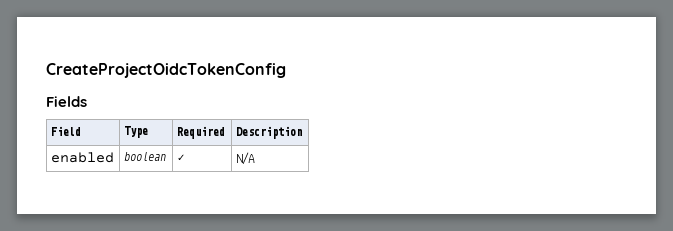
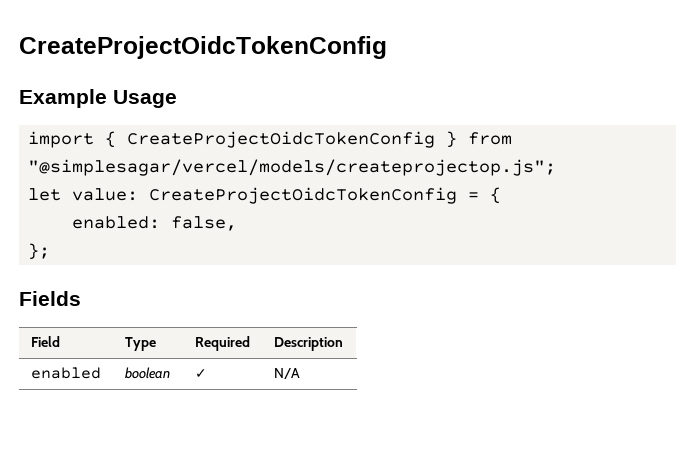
[46,63,286,78] CreateProjectOidcTokenConfig -> [19,36,387,59] [19,89,177,108] [28,131,513,148] [28,159,557,176] [28,187,502,204] [72,216,238,231] [28,243,51,260] CreateProjectOidcTokenConfig // Example Usage // import { CreateProjectOidcTokenConfig } from "@simplesagar/vercel/models/createprojectop.js"; // let value: CreateProjectOidcTokenConfig = { // enabled: false, // };

